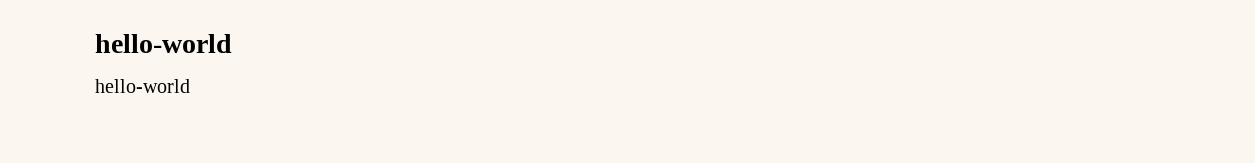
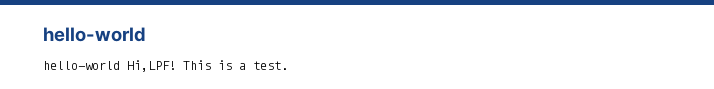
(190, 86) none -> [127,60,288,72] Hi,LPF! This is a test.

